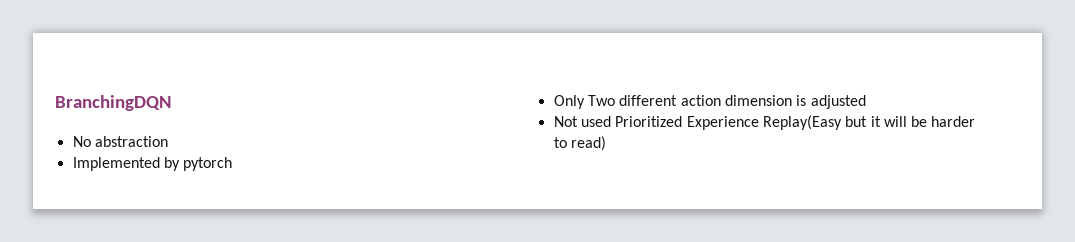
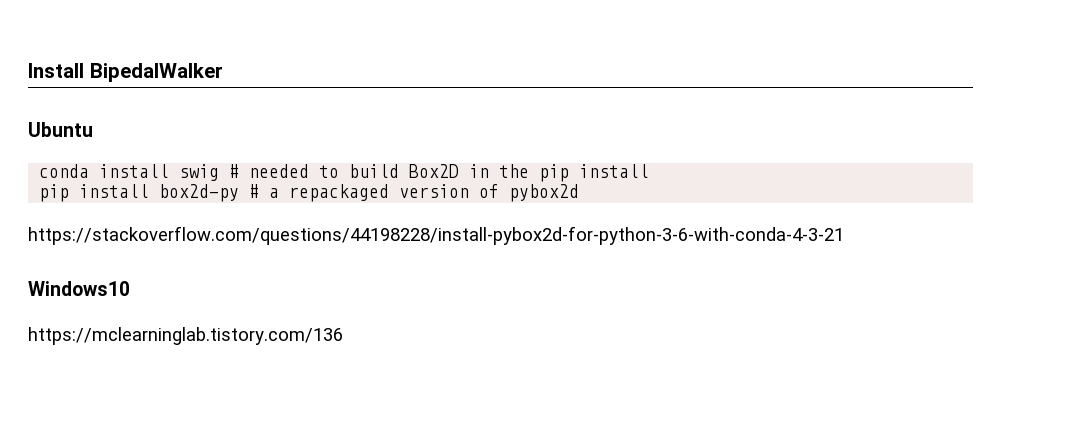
[55,95,172,111] [72,136,168,147] [72,157,233,171] [553,95,866,109] [553,115,976,130] [553,136,606,151] BranchingDQN // No abstraction // Implemented by pytorch // Only Two different action dimension is adjusted // Not used Prioritized Experience Replay(Easy but it will be harder to read) -> [28,63,223,82] [28,122,93,137] [39,164,650,182] [39,184,580,202] [28,226,844,245] [28,281,130,296] [28,327,343,345] Install BipedalWalker // Ubuntu // conda install swig # needed to build Box2D in the pip install // pip install box2d-py # a repackaged version of pybox2d // https://stackoverflow.com/questions/44198228/install-pybox2d-for-python-3-6-with-conda-4-3-21 // Windows10 // https://mclearninglab.tistory.com/136

